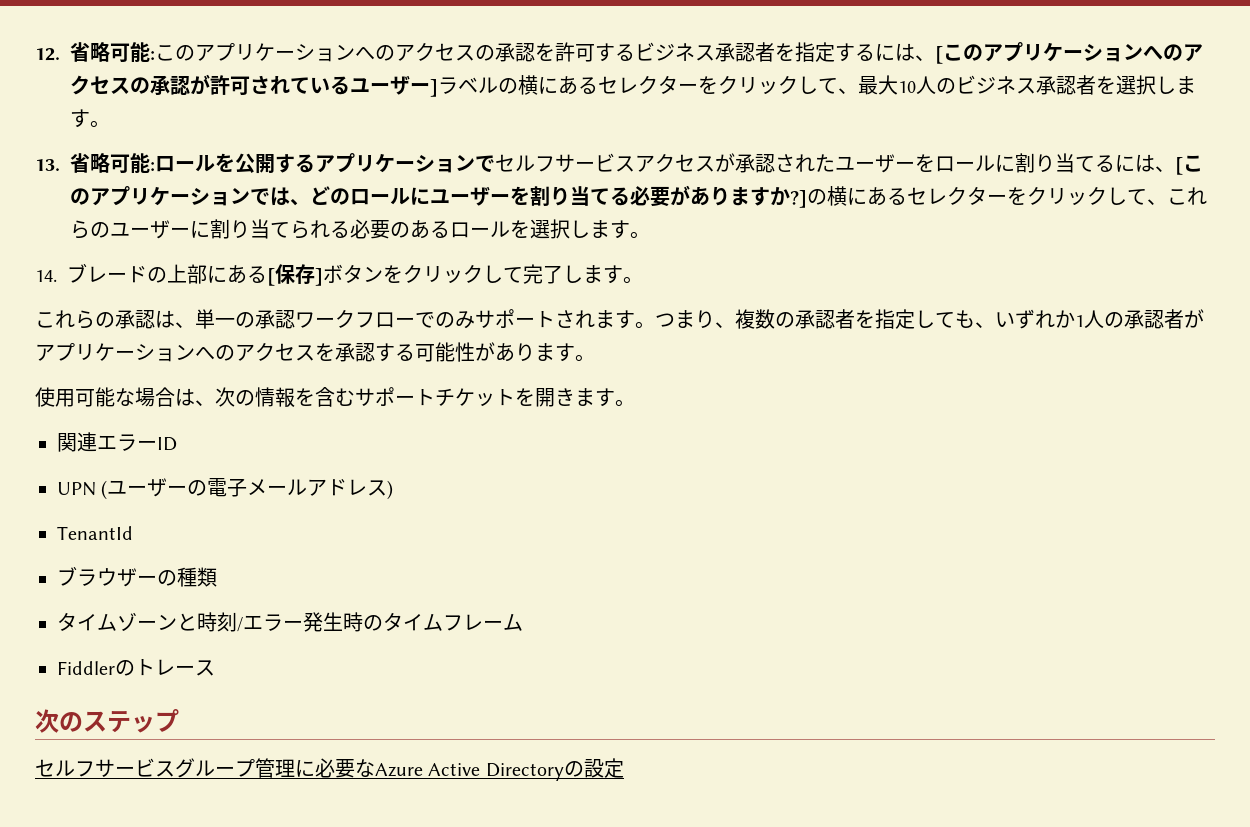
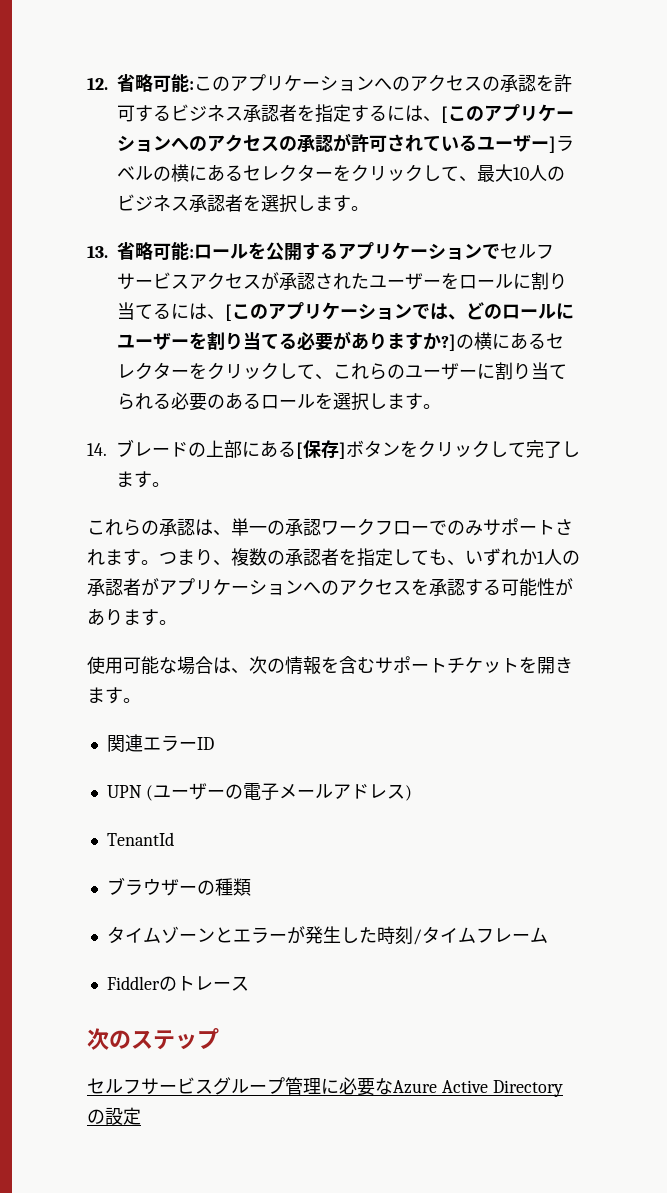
[197,612,383,632] 時刻/エラー発生時の -> [232,926,422,945] エラーが発生した時刻/

